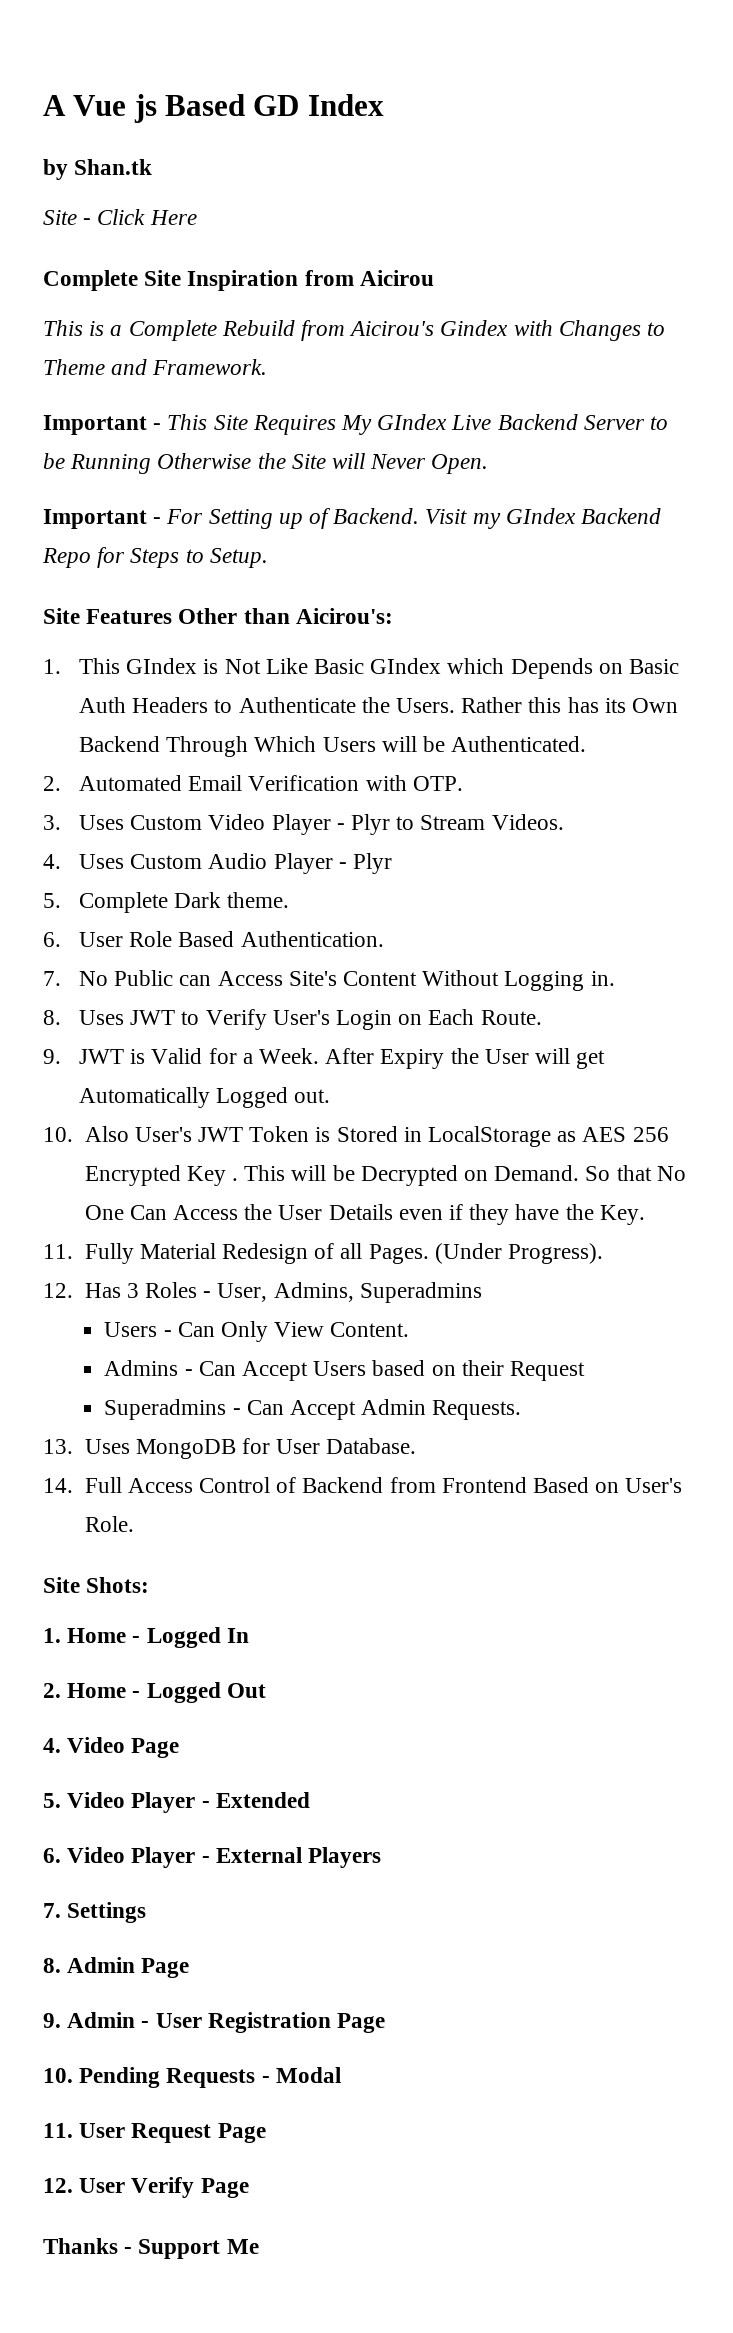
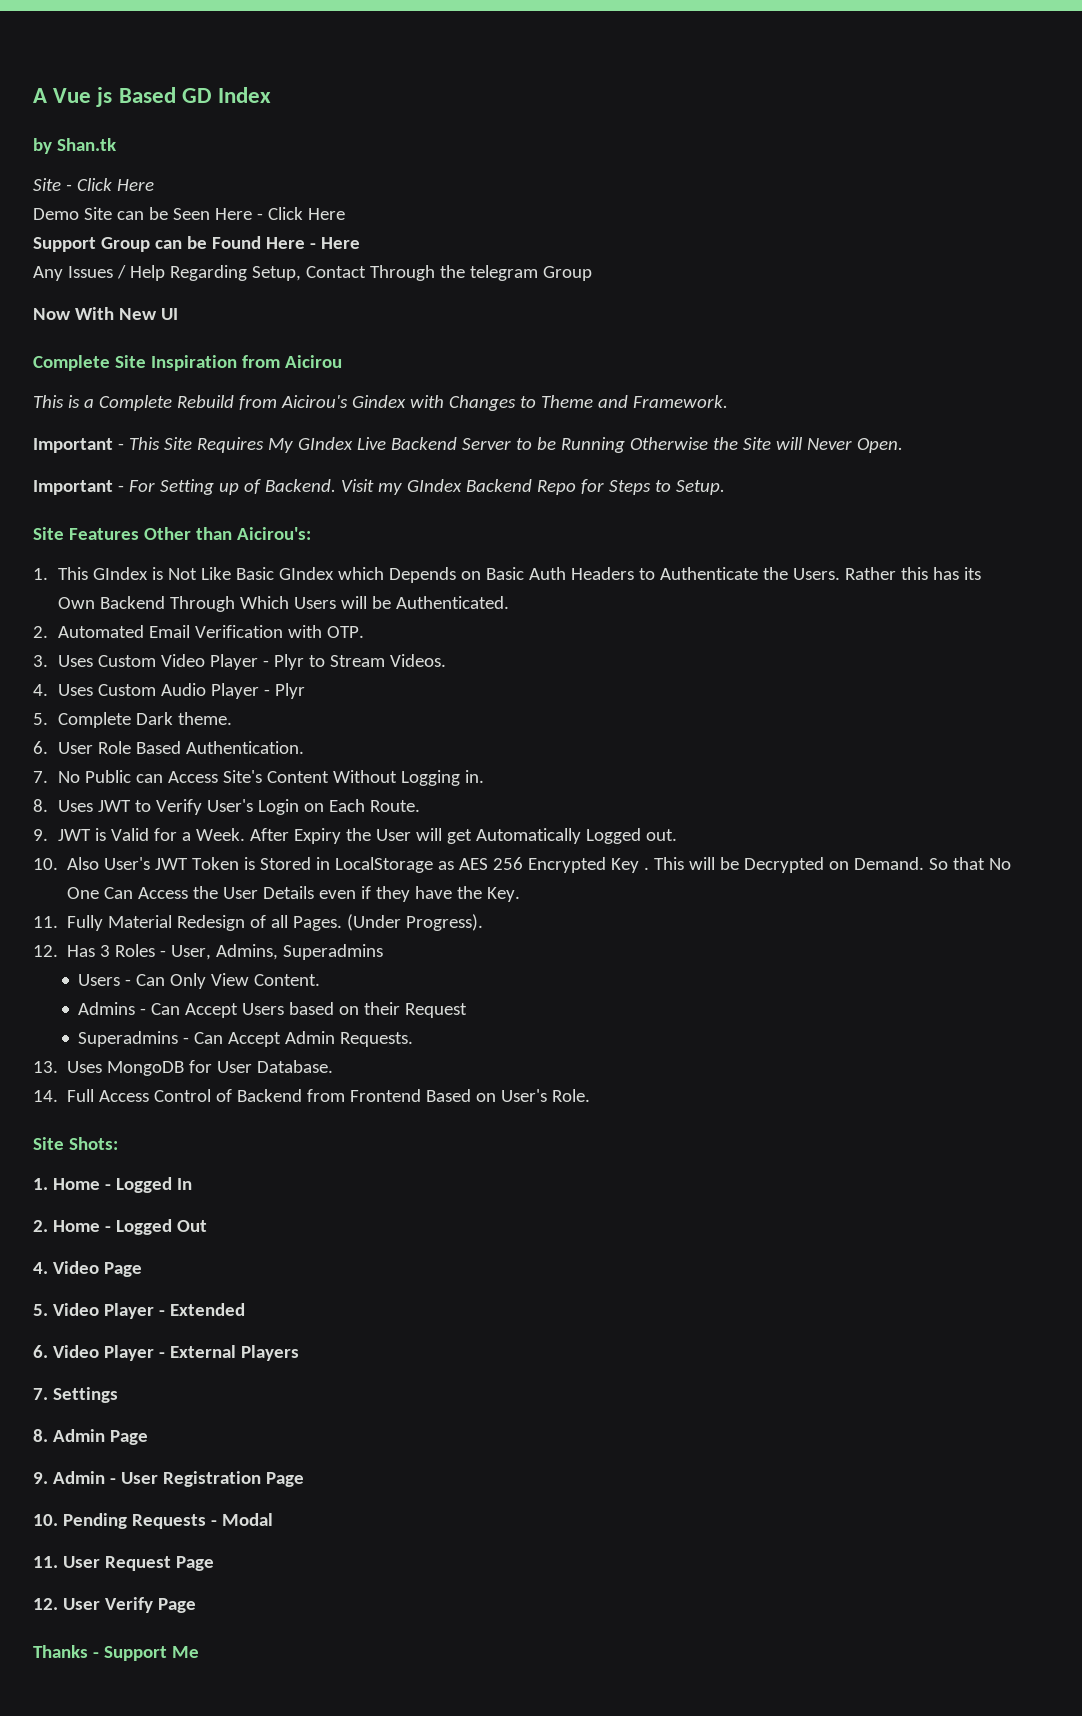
(197, 217) none -> [33,207,345,220] [33,236,360,252] [33,265,592,281] [33,307,178,320] // Demo Site can be Seen Here - Click Here // Support Group can be Found Here - Here // Any Issues / Help Regarding Setup, Contact Through the telegram Group // Now With New UI

